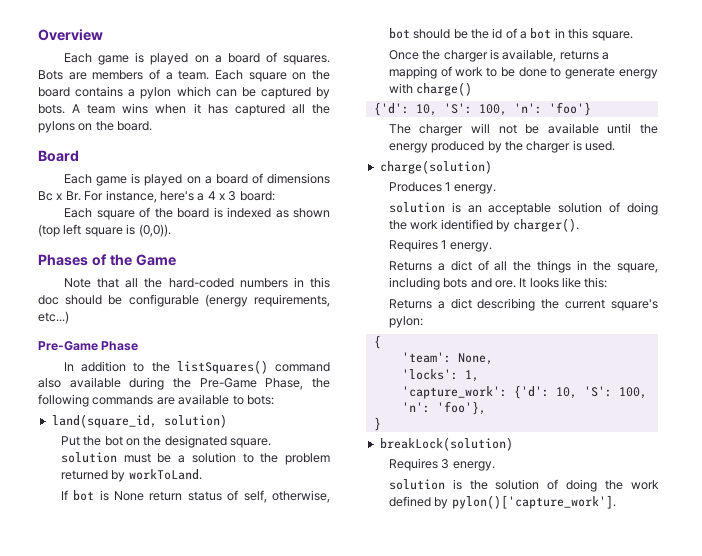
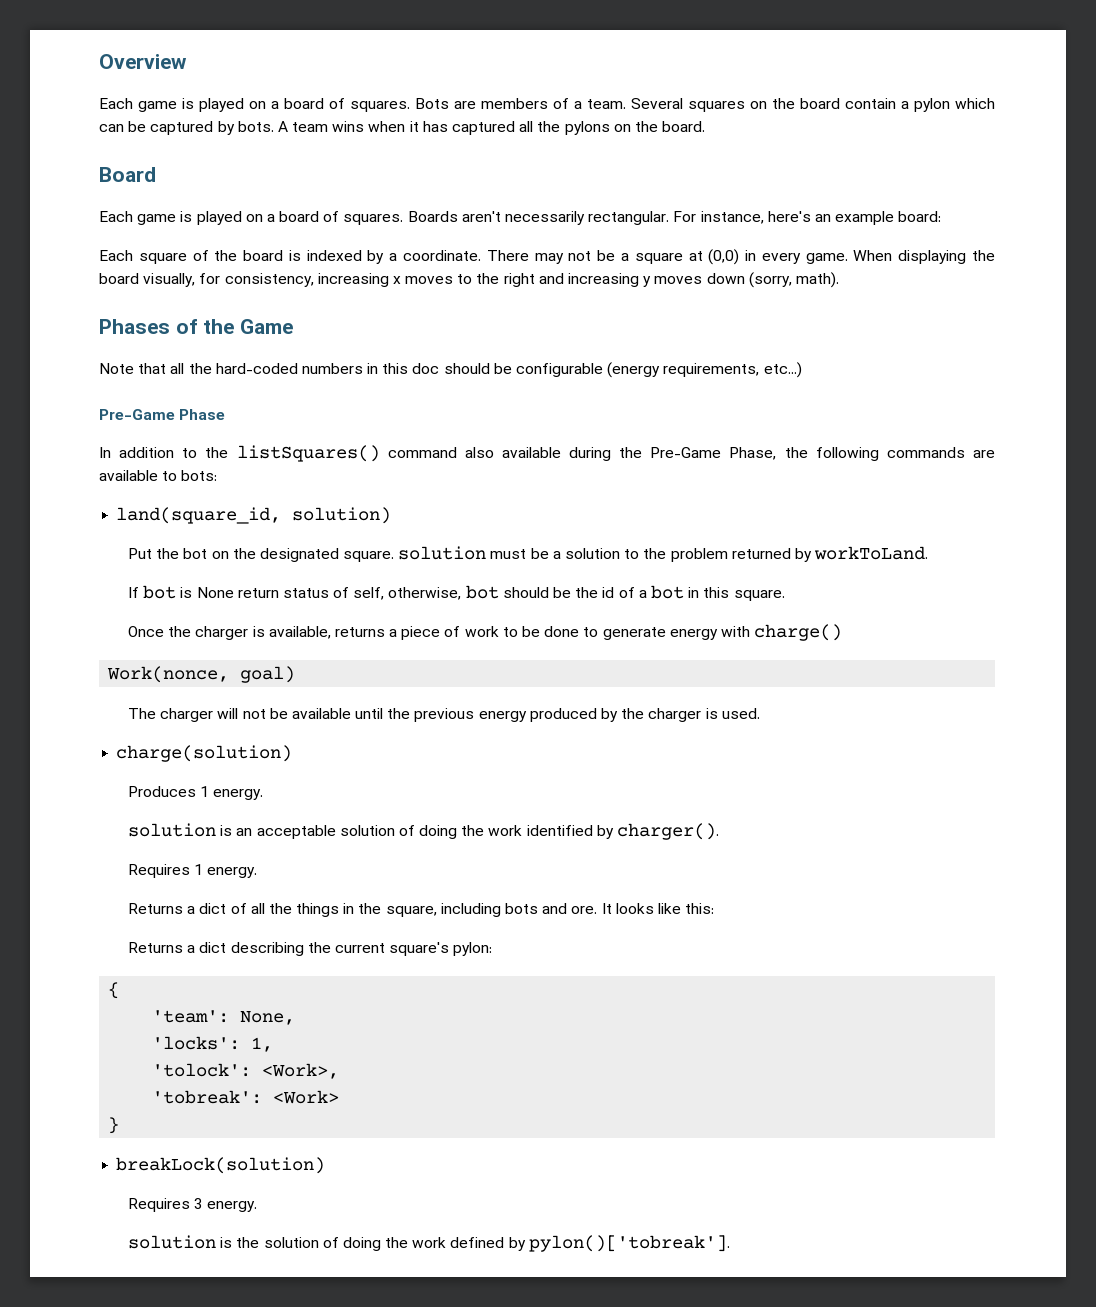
[215,70,287,82] Each square -> [631,98,745,112] Several squares
[75,86,124,97] contains -> [845,98,896,109] contain
[267,173,330,184] [38,190,237,203] dimensions Bc x Br. For instance, here's a 4 x 3 -> [343,211,895,225] squares. Boards aren't necessarily rectangular. For instance, here's an example
[275,208,330,218] [38,224,171,237] as shown (top left square is (0,0)). -> [367,249,995,265] [99,272,839,288] by a coordinate. There may not be a square at (0,0) in every game. When displaying the board visually, for consistency, increasing x moves to the right and increasing y moves down (sorry, math).
[388,66,437,79] mapping -> [401,626,441,640] piece
[373,102,591,116] {'d': 10, 'S': 100, 'n': 'foo'} -> [107,666,296,683] Work(nonce, goal)
(658, 129) none -> [414,708,475,722] previous
[401,385,647,399] [401,401,486,415] 'capture_work': {'d': 10, 'S': 100, 'n': 'foo'}, -> [152,1063,340,1079] [152,1090,340,1104] 'tolock': <Work>, // 'tobreak': <Work>
[451,495,616,509] pylon()['capture_work']. -> [528,1235,730,1252] pylon()['tobreak'].

